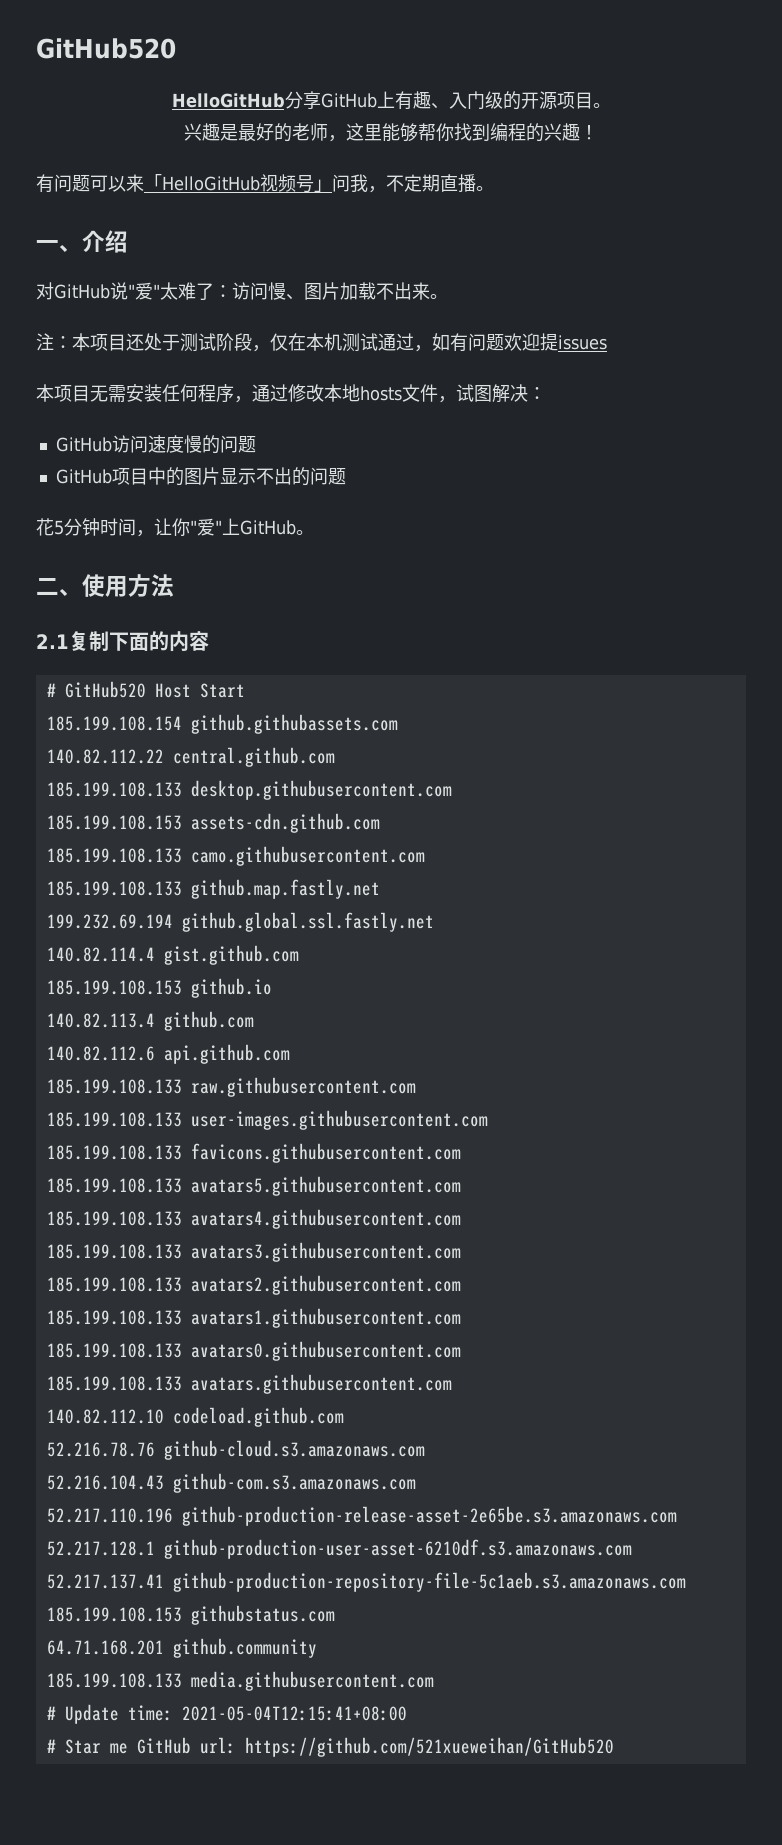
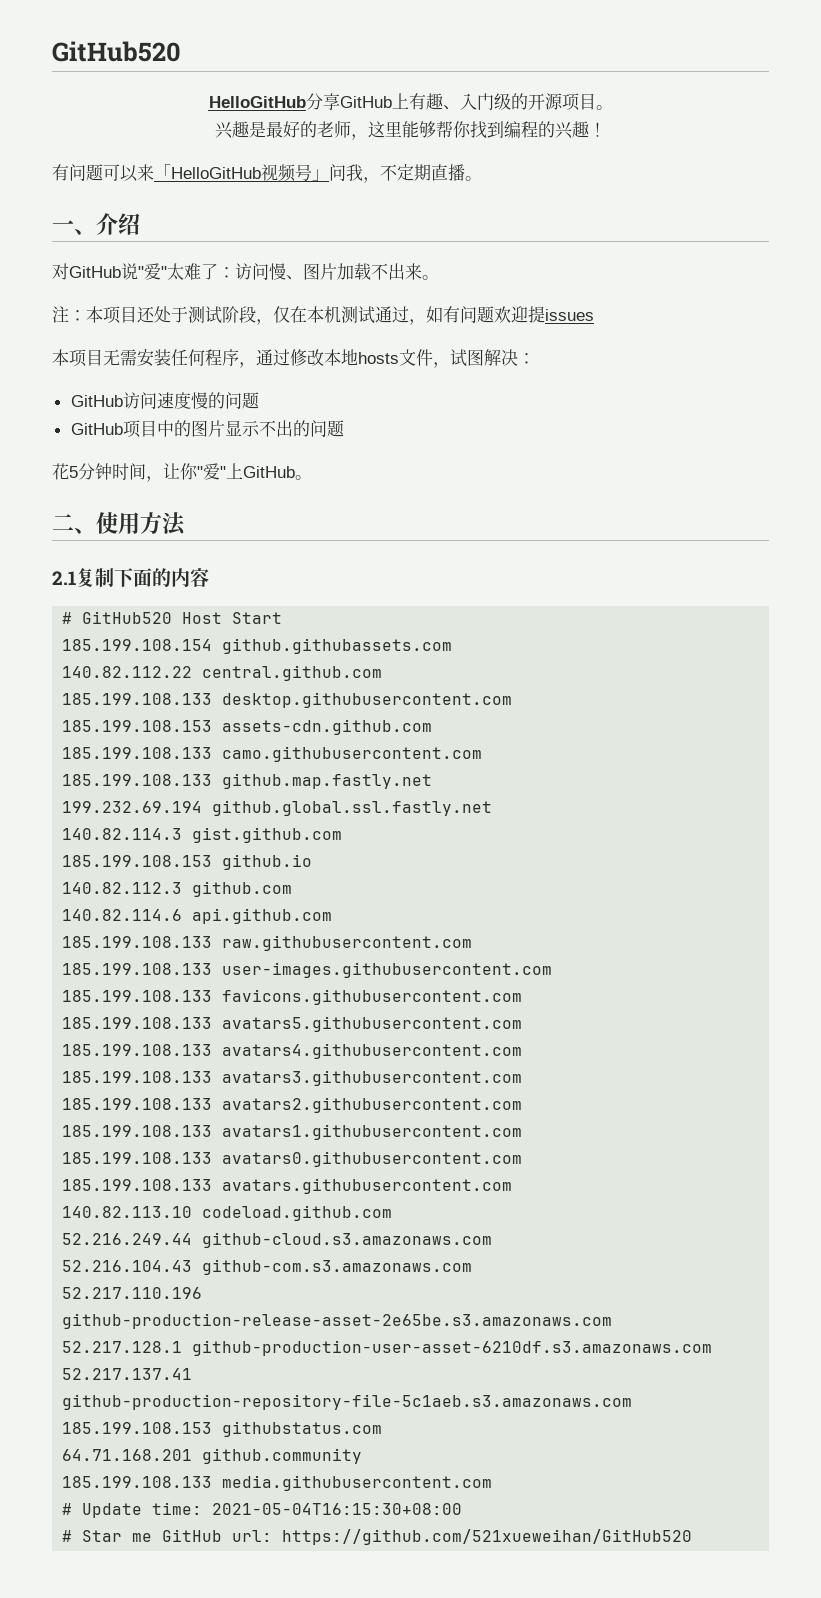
[46,947,155,962] 140.82.114.4 -> [62,828,183,840] 140.82.114.3
[46,1013,155,1028] 140.82.113.4 -> [62,882,183,894] 140.82.112.3
[46,1046,155,1061] 140.82.112.6 -> [62,909,183,921] 140.82.114.6
[46,1409,164,1424] 140.82.112.10 -> [62,1206,193,1218] 140.82.113.10
[46,1442,155,1457] 52.216.78.76 -> [62,1233,193,1245] 52.216.249.44
[181,1706,407,1721] 2021-05-04T12:15:41+08:00 -> [212,1503,463,1515] 2021-05-04T16:15:30+08:00

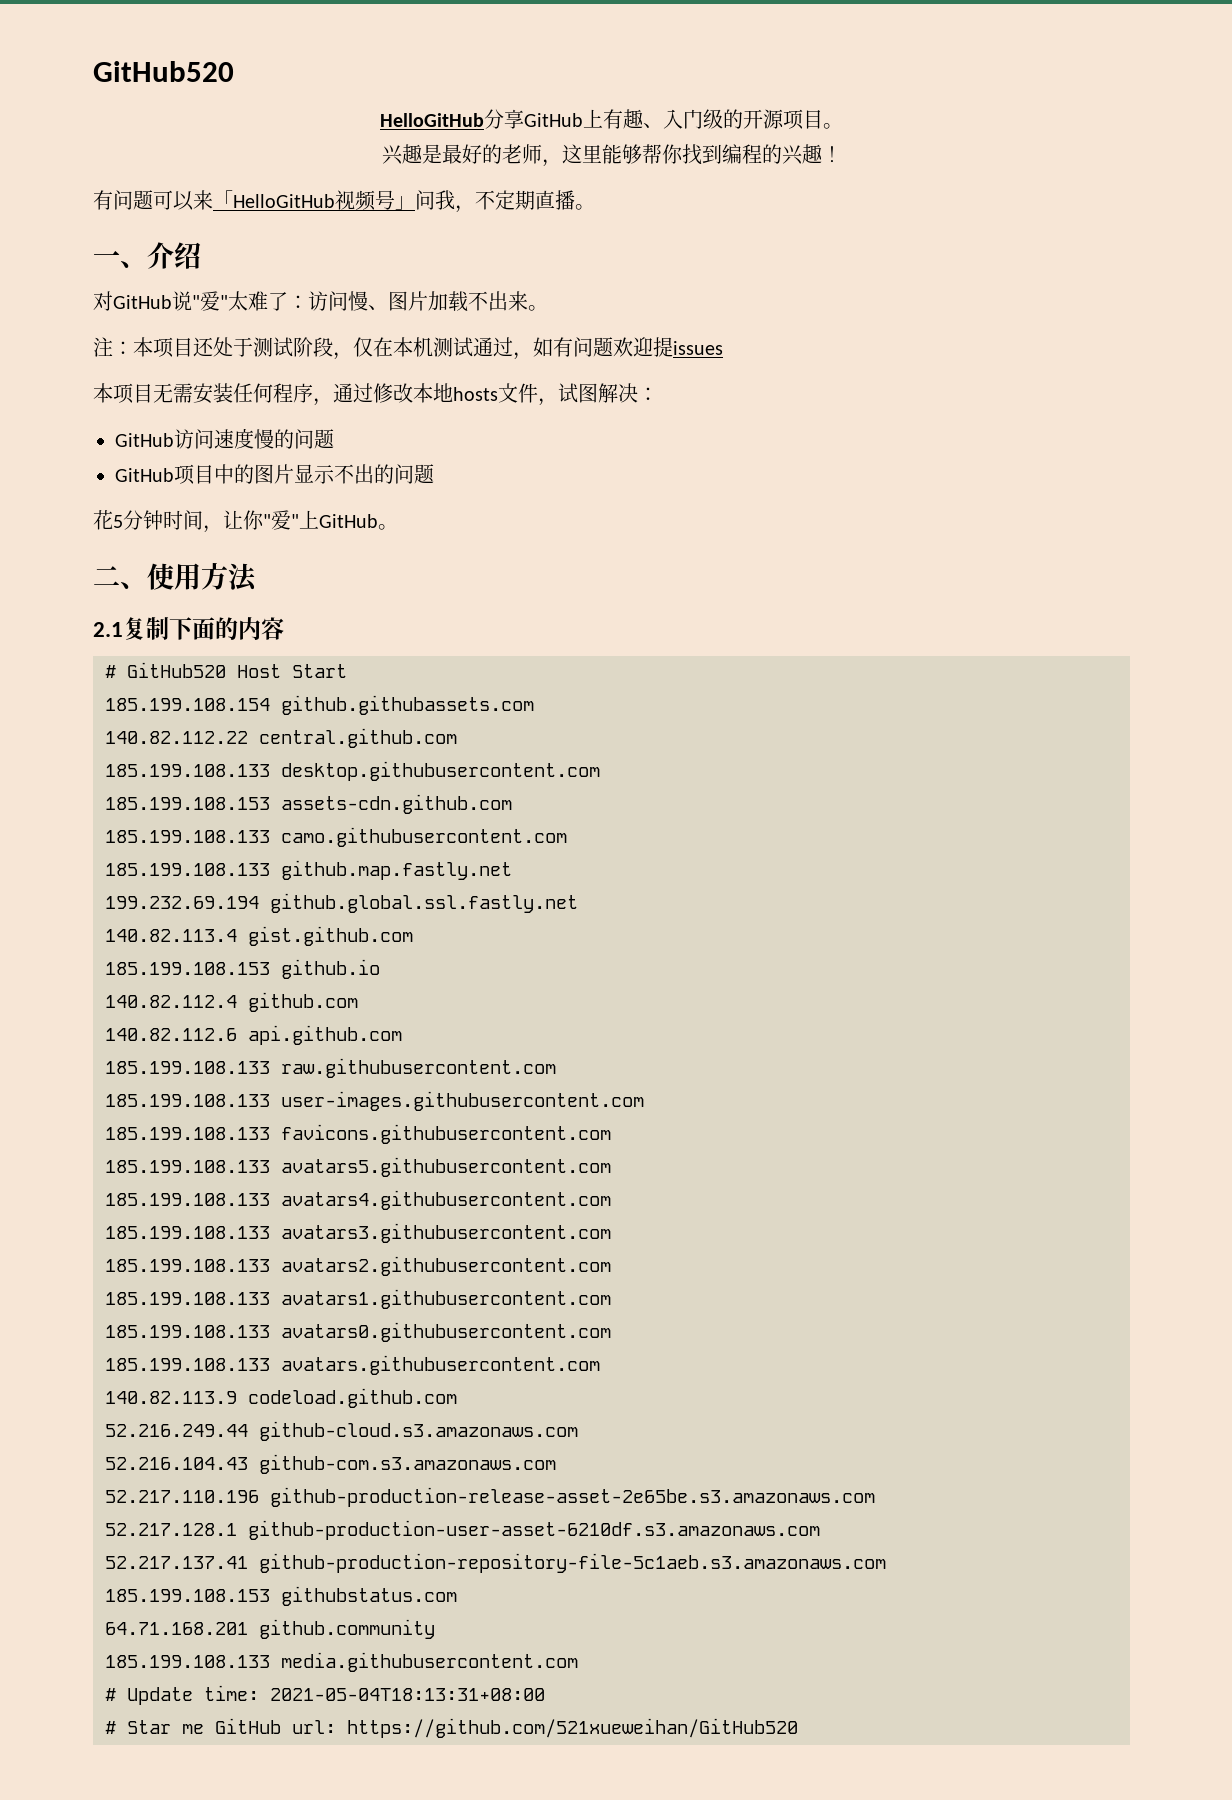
[62,828,183,840] 140.82.114.3 -> [105,929,237,942] 140.82.113.4
[62,882,183,894] 140.82.112.3 -> [105,995,237,1008] 140.82.112.4
[62,909,183,921] 140.82.114.6 -> [105,1028,237,1041] 140.82.112.6
[62,1206,193,1218] 140.82.113.10 -> [105,1391,237,1404] 140.82.113.9
[212,1503,463,1515] 2021-05-04T16:15:30+08:00 -> [270,1688,545,1701] 2021-05-04T18:13:31+08:00

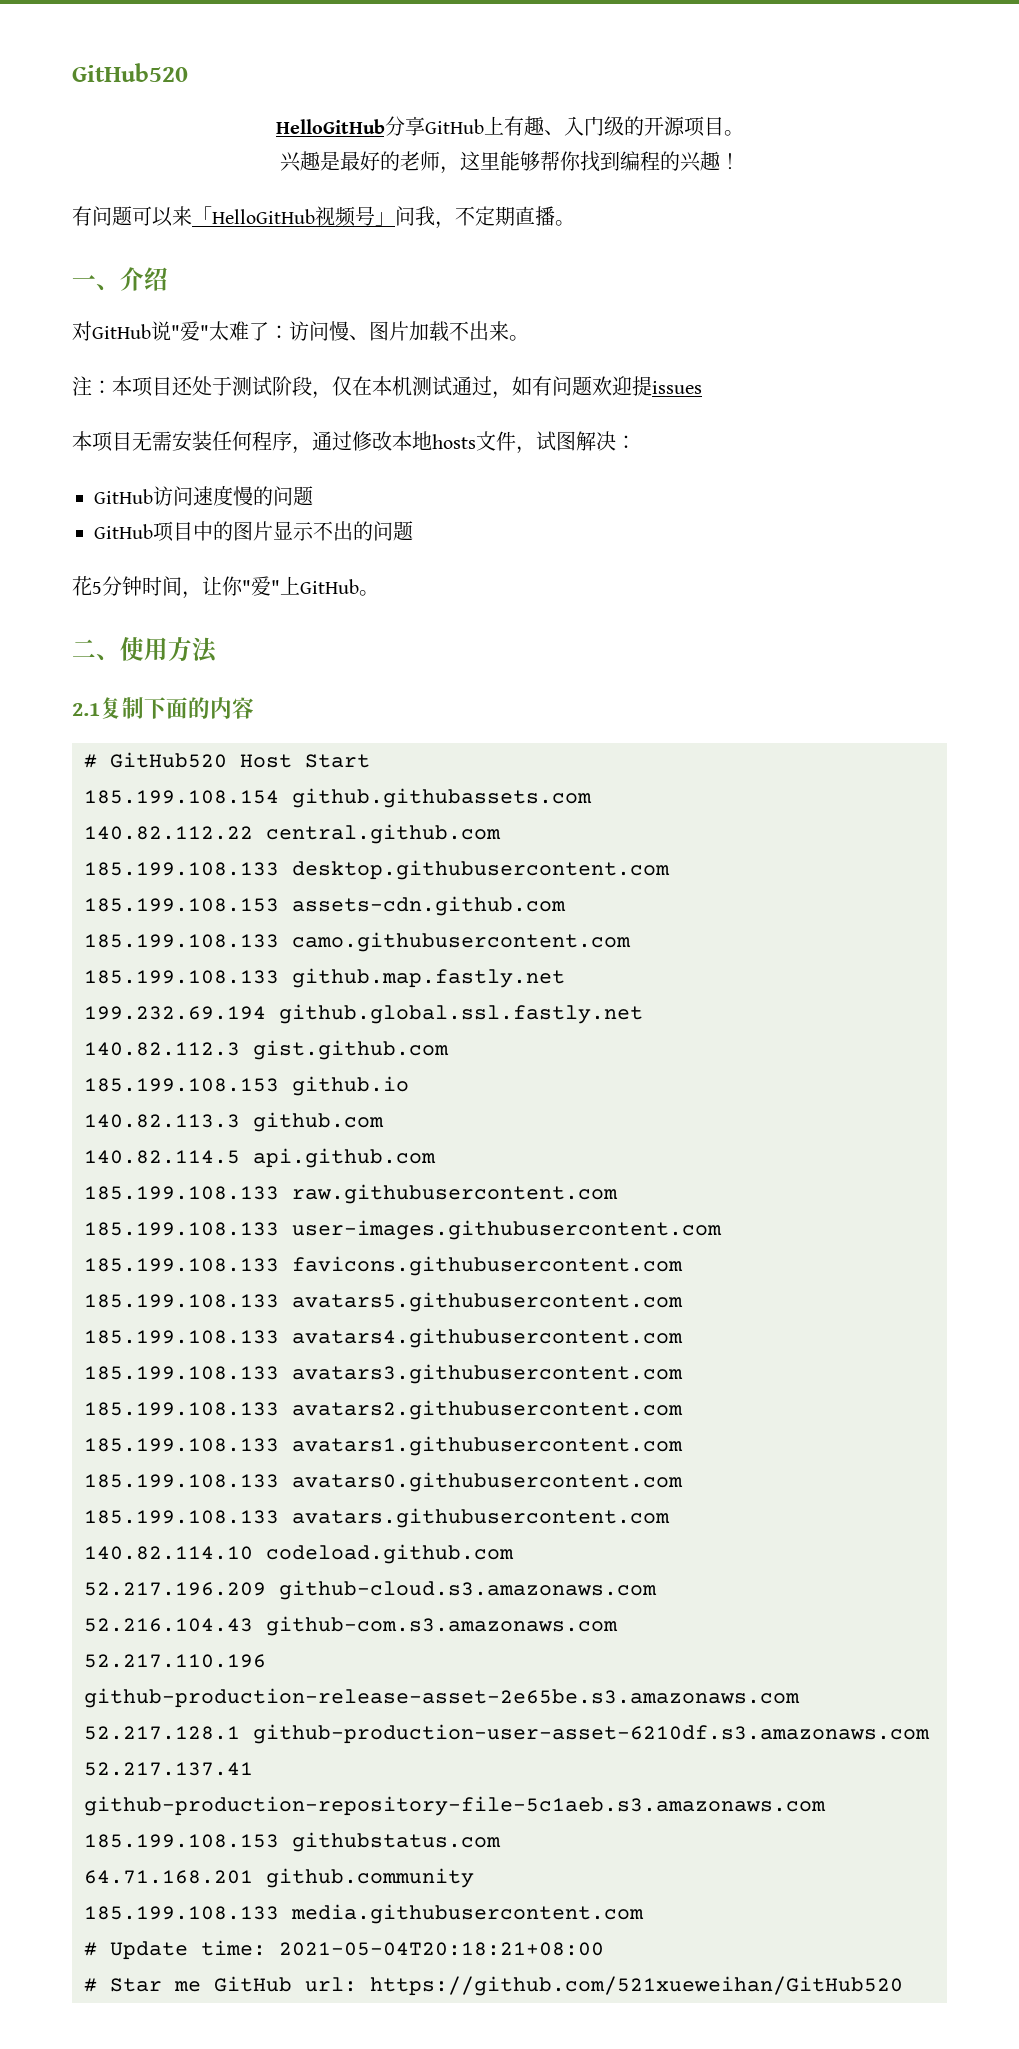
[105,929,237,942] 140.82.113.4 -> [84,1042,240,1056] 140.82.112.3
[105,995,237,1008] 140.82.112.4 -> [84,1114,240,1128] 140.82.113.3
[105,1028,237,1041] 140.82.112.6 -> [84,1150,240,1164] 140.82.114.5
[105,1391,237,1404] 140.82.113.9 -> [84,1546,253,1560] 140.82.114.10
[105,1424,248,1437] 52.216.249.44 -> [84,1582,266,1596] 52.217.196.209
[270,1688,545,1701] 2021-05-04T18:13:31+08:00 -> [279,1942,604,1956] 2021-05-04T20:18:21+08:00

